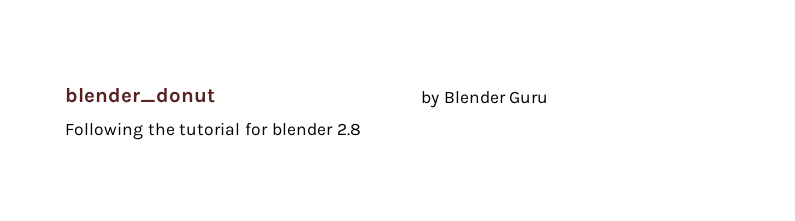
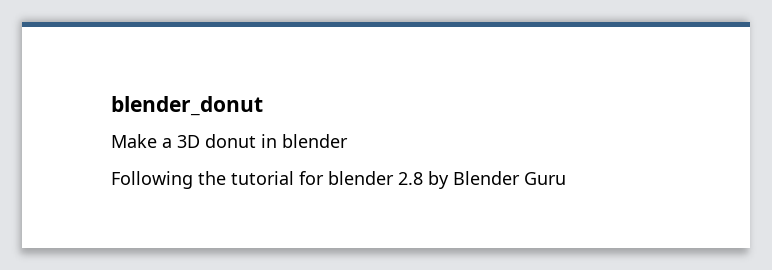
(215, 95) none -> [111,134,348,148] // Make a 3D donut in blender

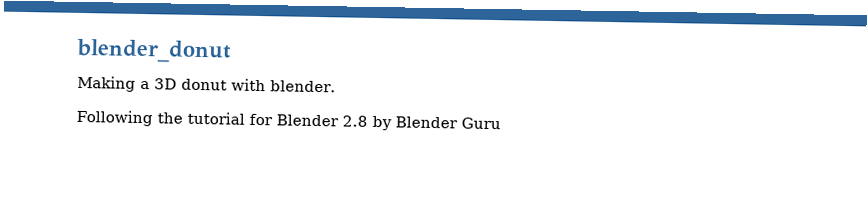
[111,134,157,148] Make -> [77,75,136,92] Making
[261,134,348,148] in blender -> [231,78,336,93] with blender.
[328,171,394,185] blender -> [276,114,339,127] Blender

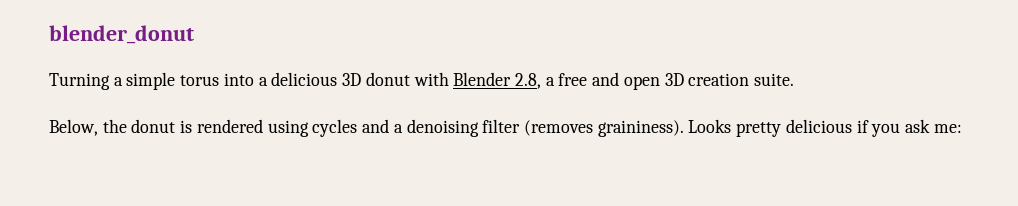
[77,75,336,93] [76,109,501,131] Making a 3D donut with blender. // Following the tutorial for Blender 2.8 by Blender Guru -> [49,72,795,90] [49,119,962,137] Turning a simple torus into a delicious 3D donut with Blender 2.8, a free and open 3D creation suite. // Below, the donut is rendered using cycles and a denoising filter (removes graininess). Looks pretty delicious if you ask me:

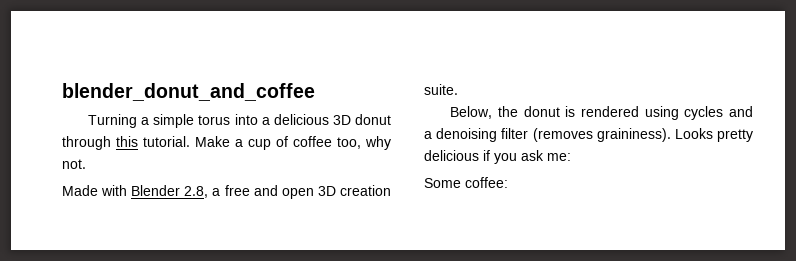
[49,25,194,44] blender_donut -> [62,83,315,101] blender_donut_and_coffee
(410, 79) none -> [62,136,391,150] [62,159,86,169] [62,185,98,196] through this tutorial. Make a cup of coffee too, why not. // Made
(962, 128) none -> [424,177,508,188] // Some coffee:

